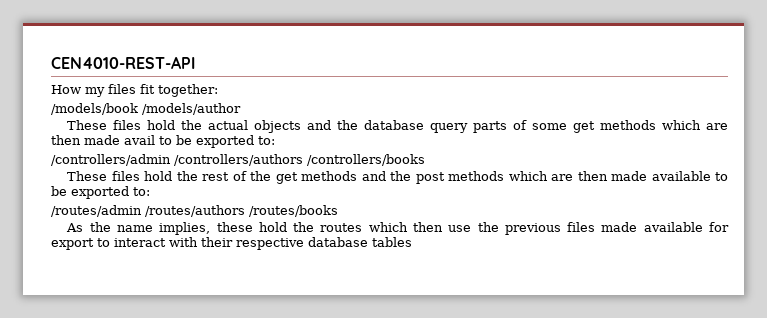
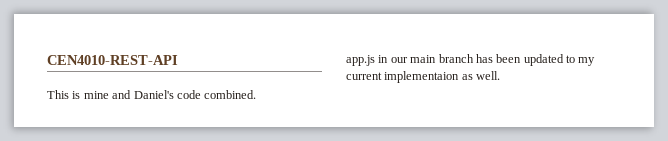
[51,84,218,97] [51,103,241,115] [67,120,729,133] [51,135,275,148] [51,154,425,166] [67,171,729,184] [51,186,150,199] [51,205,338,217] [66,222,730,235] [51,237,412,250] How my files fit together: // /models/book /models/author // These files hold the actual objects and the database query parts of some get methods which are then made avail to be exported to: // /controllers/admin /controllers/authors /controllers/books // These files hold the rest of the get methods and the post methods which are then made available to be exported to: // /routes/admin /routes/authors /routes/books // As the name implies, these hold the routes which then use the previous files made available for export to interact with their respective database tables -> [47,90,257,99] [346,54,596,66] [346,71,501,83] This is mine and Daniel's code combined. // app.js in our main branch has been updated to my current implementaion as well.

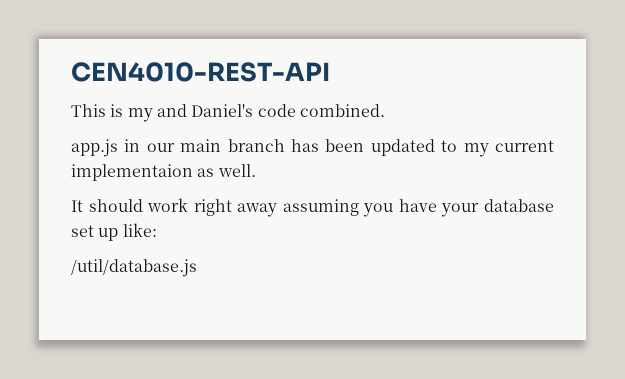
[83,91,109,99] mine -> [127,108,153,122] my
(501, 75) none -> [71,198,554,217] [71,223,157,241] [71,259,197,277] // It should work right away assuming you have your database set up like: // /util/database.js

